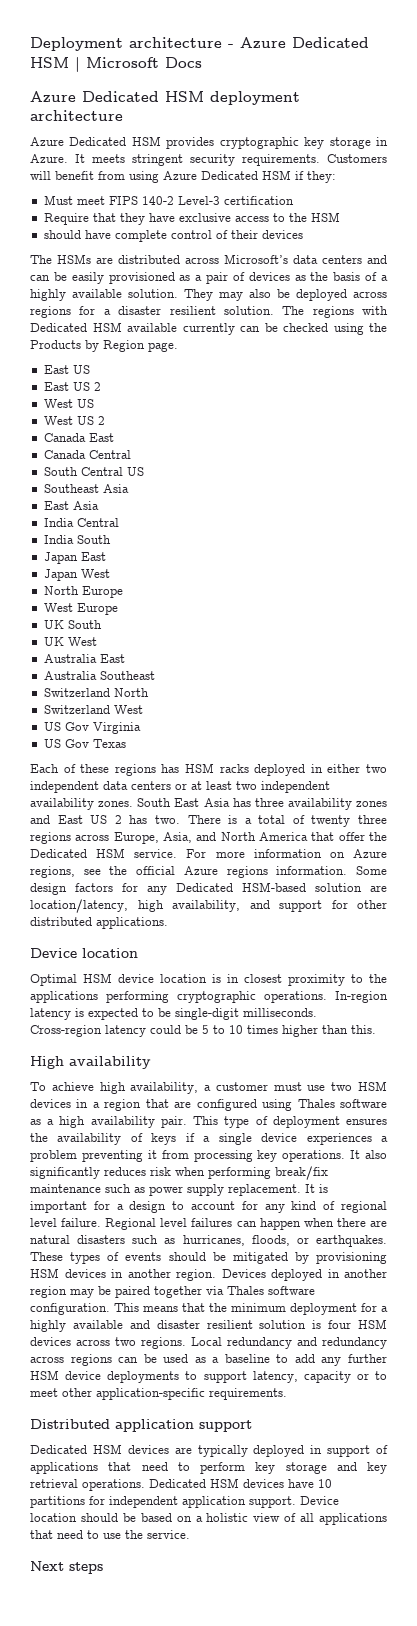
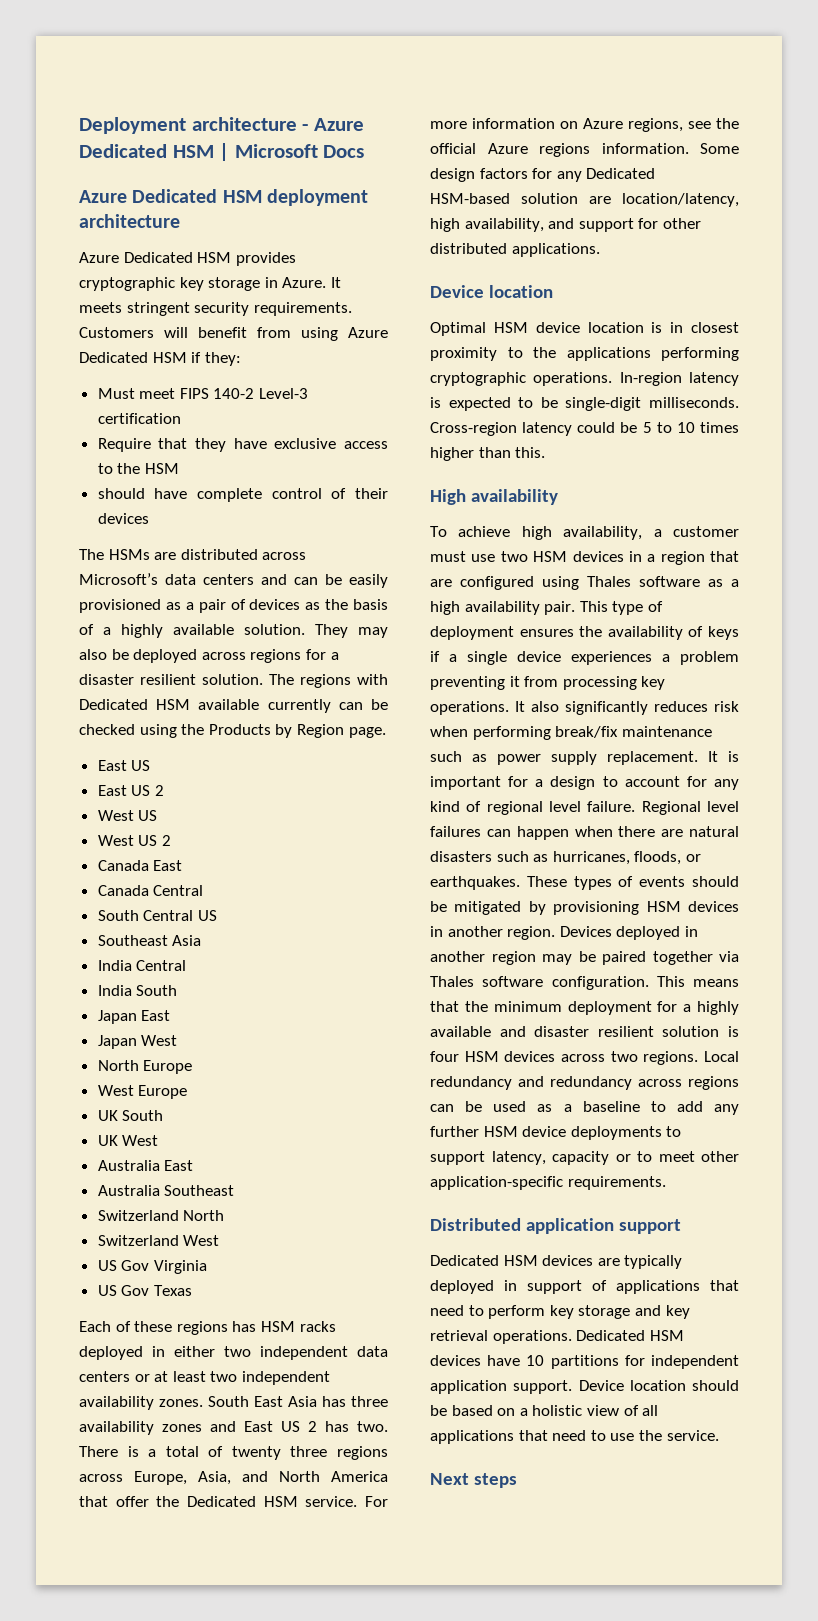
[43,501,99,510] // East Asia -> (202, 940) none

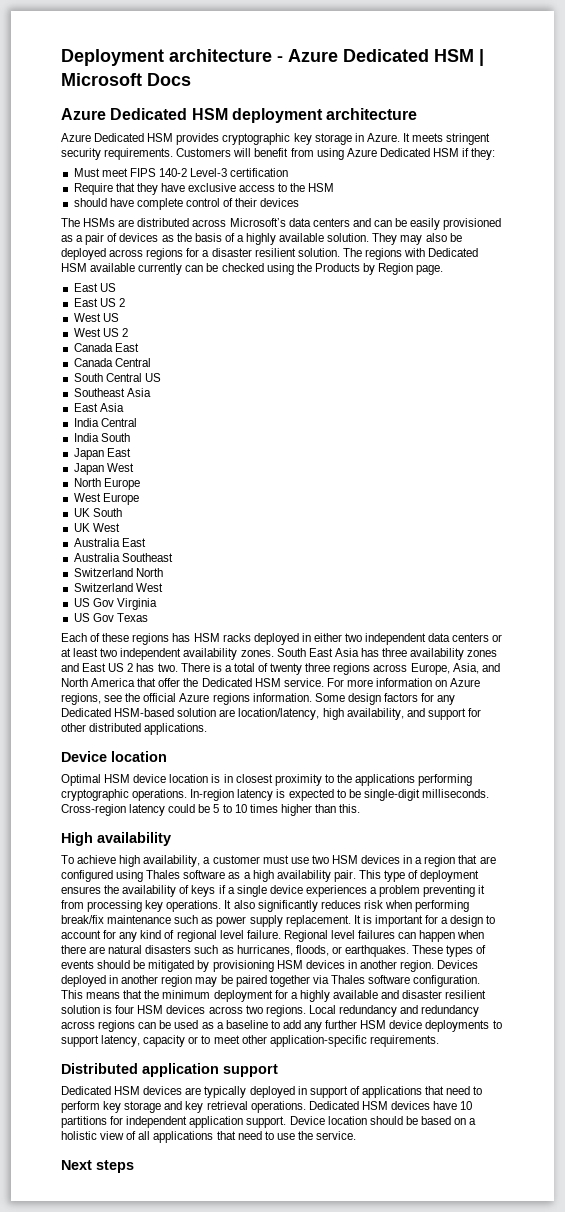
(202, 940) none -> [73,403,124,412] // East Asia

